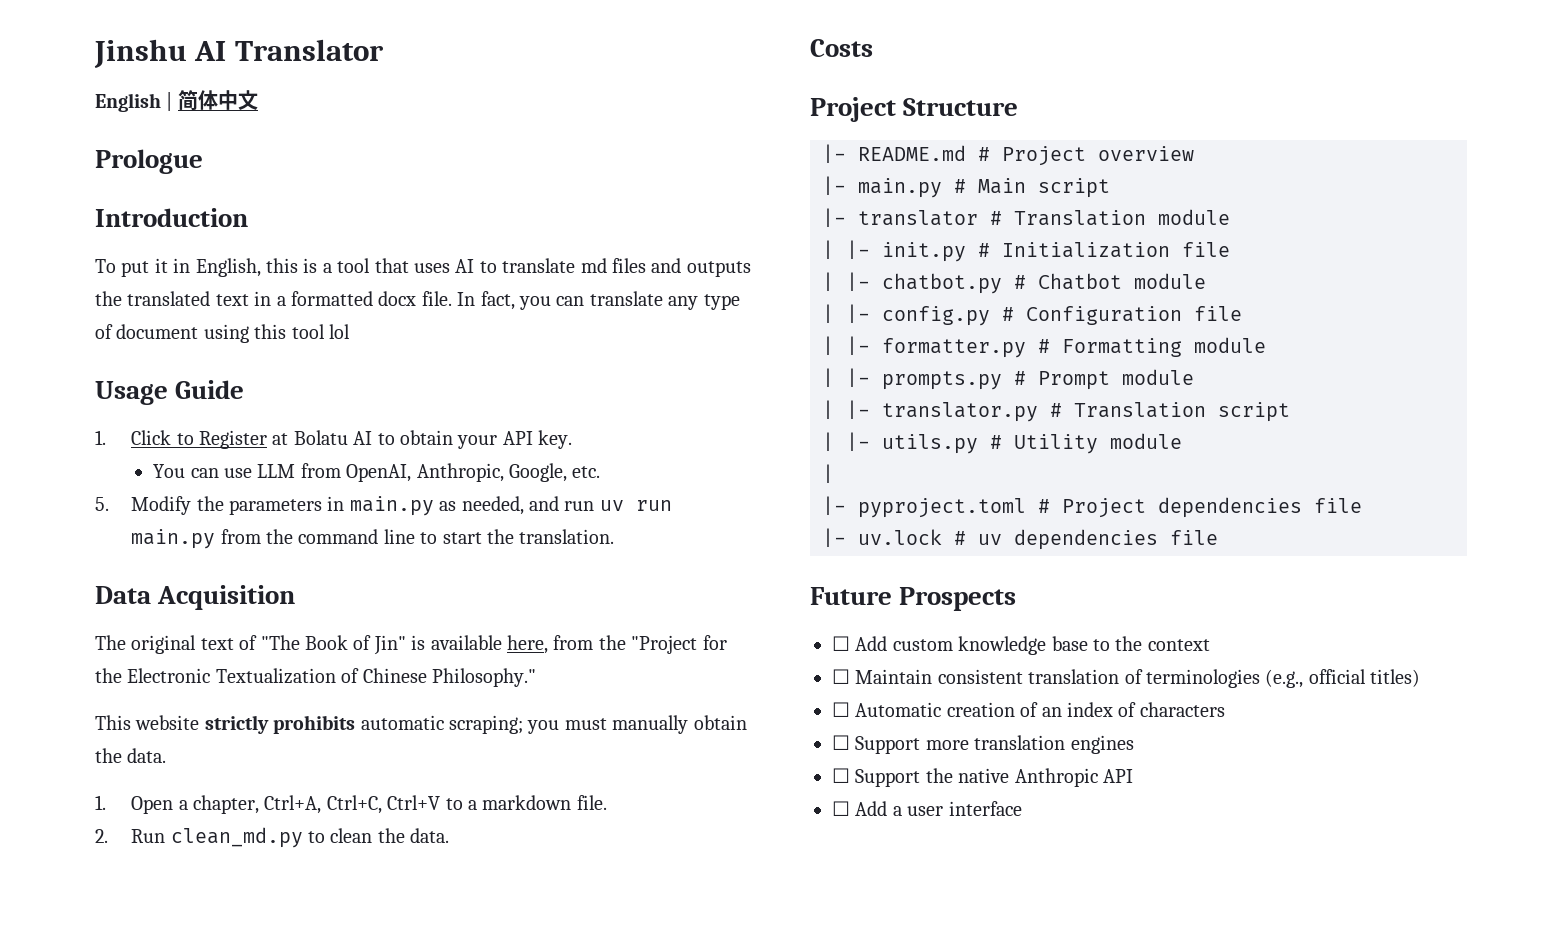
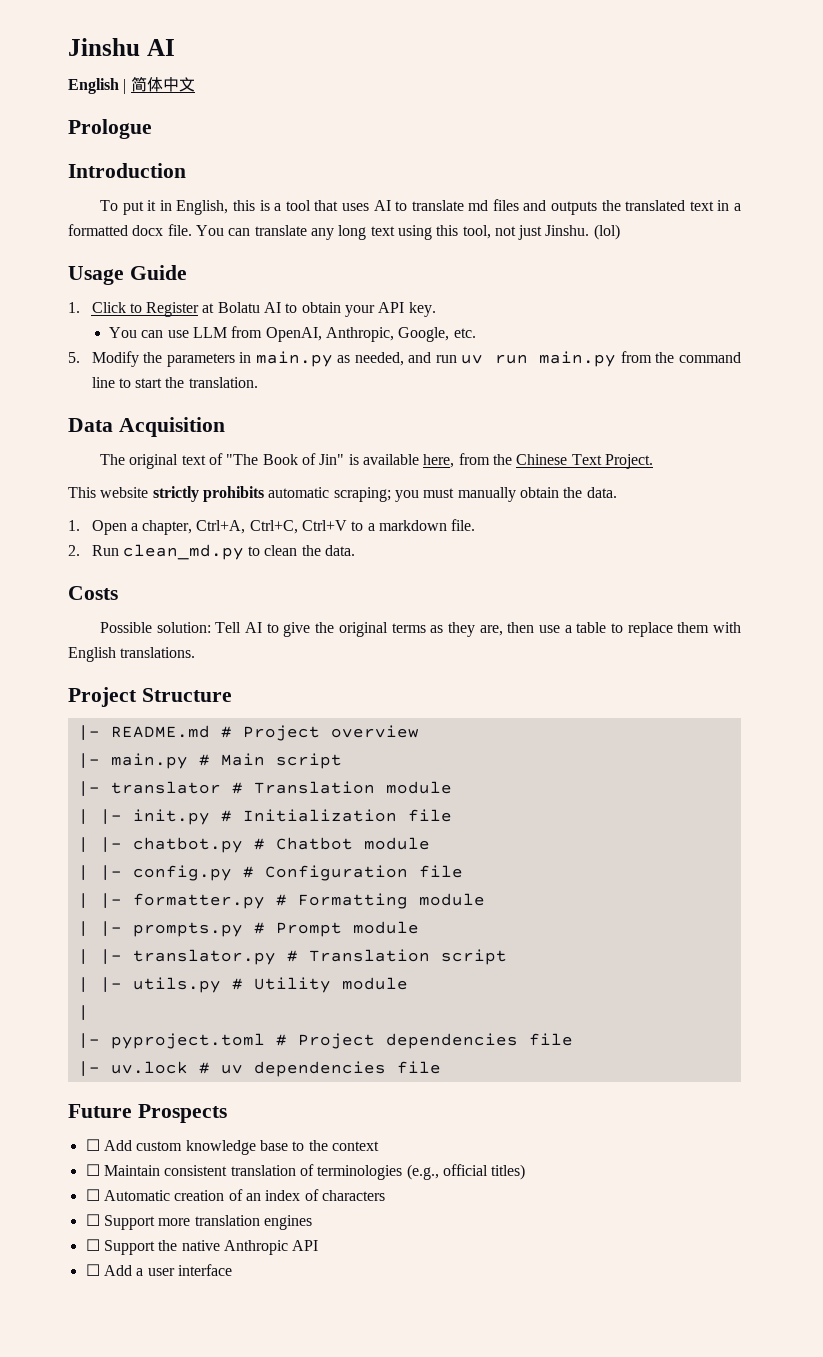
[234,39,384,61] Translator -> (175, 47) none
[457,291,740,310] [95,324,350,343] In fact, you can translate any type of document using this tool lol -> [195,224,620,240] You can translate any long text using this tool, not just Jinshu. (lol)
[631,635,727,654] [95,668,536,687] "Project for the Electronic Textualization of Chinese Philosophy." -> [516,454,653,469] Chinese Text Project.
(873, 48) none -> [100,622,741,637] [68,647,196,662] // Possible solution: Tell AI to give the original terms as they are, then use a table to replace them with English translations.

